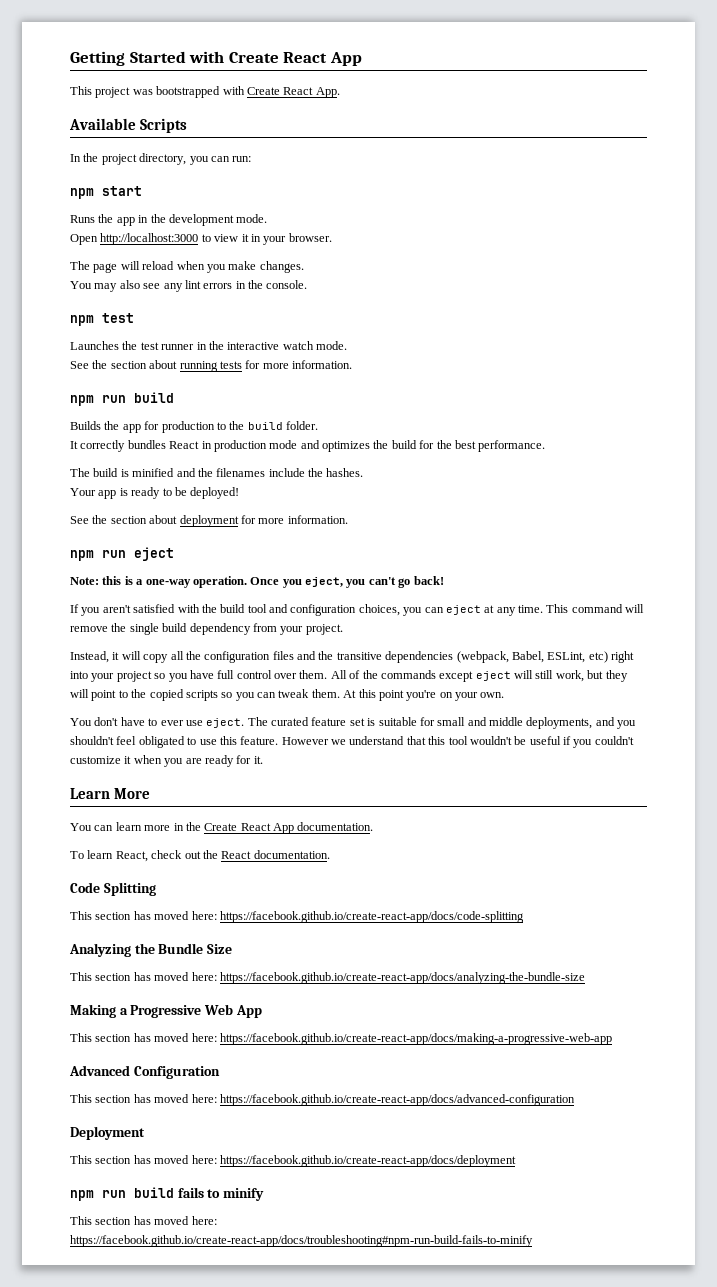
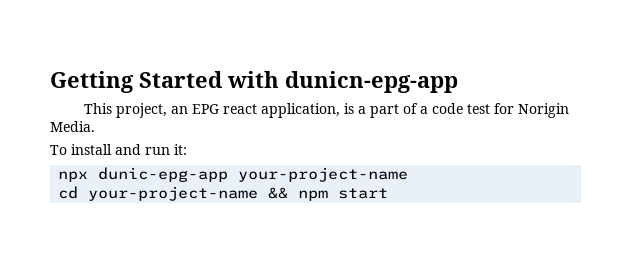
[228,52,362,66] [70,86,340,98] [69,118,188,133] [70,153,252,165] [70,186,142,199] [70,214,268,226] [70,233,332,245] [70,261,304,273] [70,280,308,292] [70,313,134,326] [70,341,347,350] [70,360,352,372] [70,392,174,406] [70,421,318,433] [70,440,546,452] [70,468,364,477] [70,487,240,499] [70,515,348,527] [70,547,174,561] [70,576,444,588] [70,604,645,616] [70,623,343,635] [70,651,634,663] [70,670,628,682] [70,689,505,701] [70,717,637,729] [70,736,634,748] [70,755,263,767] [70,788,151,799] [70,822,374,834] [70,850,330,862] [70,882,156,896] [70,911,524,923] [69,943,232,957] [70,972,585,984] [70,1004,262,1018] [70,1033,612,1045] [69,1065,220,1079] [70,1094,575,1106] [70,1126,145,1140] [70,1155,516,1167] [70,1187,264,1201] [70,1216,217,1225] [70,1235,533,1247] Create React App // This project was bootstrapped with Create React App. // Available Scripts // In the project directory, you can run: // npm start // Runs the app in the development mode. // Open http://localhost:3000 to view it in your browser. // The page will reload when you make changes. // You may also see any lint errors in the console. // npm test // Launches the test runner in the interactive watch mode. // See the section about running tests for more information. // npm run build // Builds the app for production to the build folder. // It correctly bundles React in production mode and optimizes the build for the best performance. // The build is minified and the filenames include the hashes. // Your app is ready to be deployed! // See the section about deployment for more information. // npm run eject // Note: this is a one-way operation. Once you eject, you can't go back! // If you aren't satisfied with the build tool and configuration choices, you can eject at any time. This command will remove the single build dependency from your project. // Instead, it will copy all the configuration files and the transitive dependencies (webpack, Babel, ESLint, etc) right into your project so you have full control over them. All of the commands except eject will still work, but they will point to the copied scripts so you can tweak them. At this point you're on your own. // You don't have to ever use eject. The curated feature set is suitable for small and middle deployments, and you shouldn't feel obligated to use this feature. However we understand that this tool wouldn't be useful if you couldn't customize it when you are ready for it. // Learn More // You can learn more in the Create React App documentation. // To learn React, check out the React documentation. // Code Splitting // This section has moved here: https://facebook.github.io/create-react-app/docs/code-splitting // Analyzing the Bundle Size // This section has moved here: https://facebook.github.io/create-react-app/docs/analyzing-the-bundle-size // Making a Progressive Web App // This section has moved here: https://facebook.github.io/create-react-app/docs/making-a-progressive-web-app // Advanced Configuration // This section has moved here: https://facebook.github.io/create-react-app/docs/advanced-configuration // Deployment // This section has moved here: https://facebook.github.io/create-react-app/docs/deployment // npm run build fails to minify // This section has moved here: https://facebook.github.io/create-react-app/docs/troubleshooting#npm-run-build-fails-to-minify -> [285,71,458,93] [83,103,569,118] [50,121,95,132] [50,144,187,155] [58,167,409,182] [58,186,389,201] dunicn-epg-app // This project, an EPG react application, is a part of a code test for Norigin Media. // To install and run it: // npx dunic-epg-app your-project-name // cd your-project-name && npm start

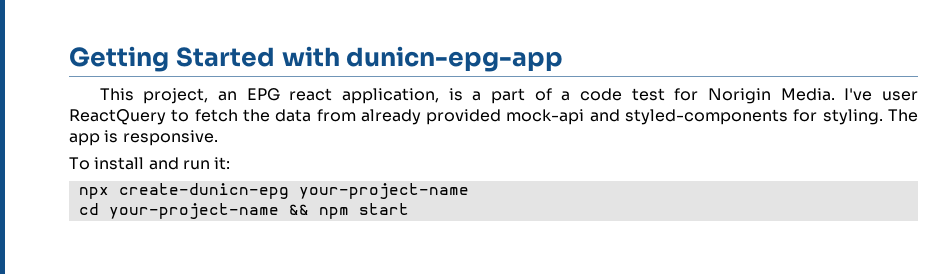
(95, 126) none -> [844,88,919,101] [69,109,918,125] [69,130,218,146] I've user ReactQuery to fetch the data from already provided mock-api and styled-components for styling. The app is responsive.
[98,167,229,182] dunic-epg-app -> [118,183,289,199] create-dunicn-epg

